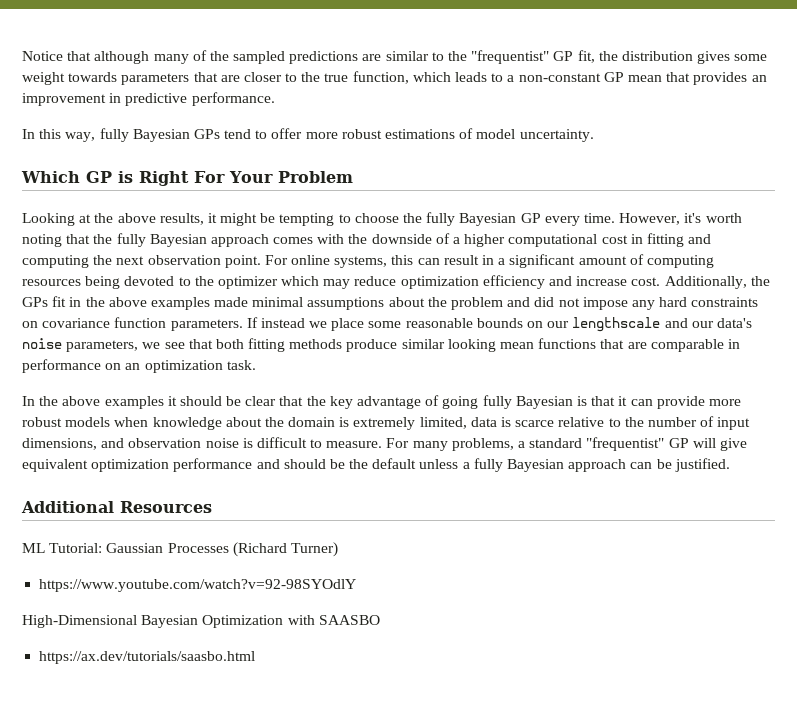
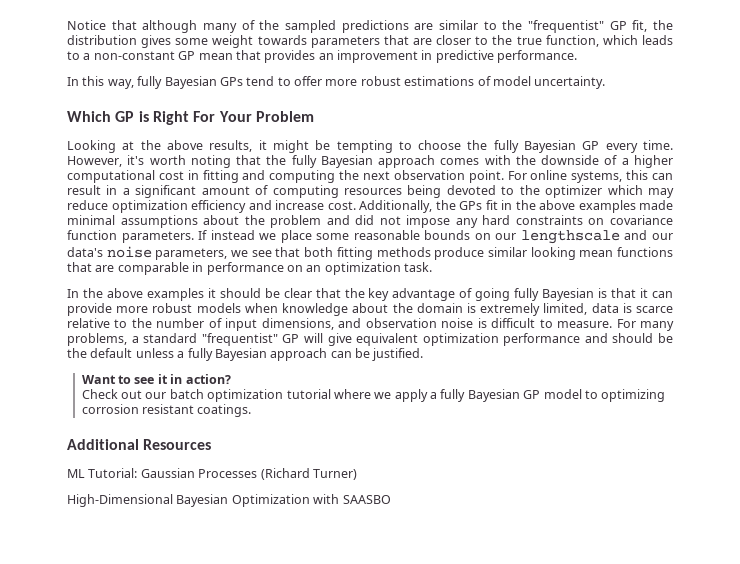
(730, 465) none -> [81,374,231,384] [81,389,666,402] [81,404,252,417] // Want to see it in action? // Check out our batch optimization tutorial where we apply a fully Bayesian GP model to optimizing corrosion resistant coatings.
[39,579,357,592] // https://www.youtube.com/watch?v=92-98SYOdlY -> (357, 474) none
[39,651,256,664] // https://ax.dev/tutorials/saasbo.html -> (391, 499) none

